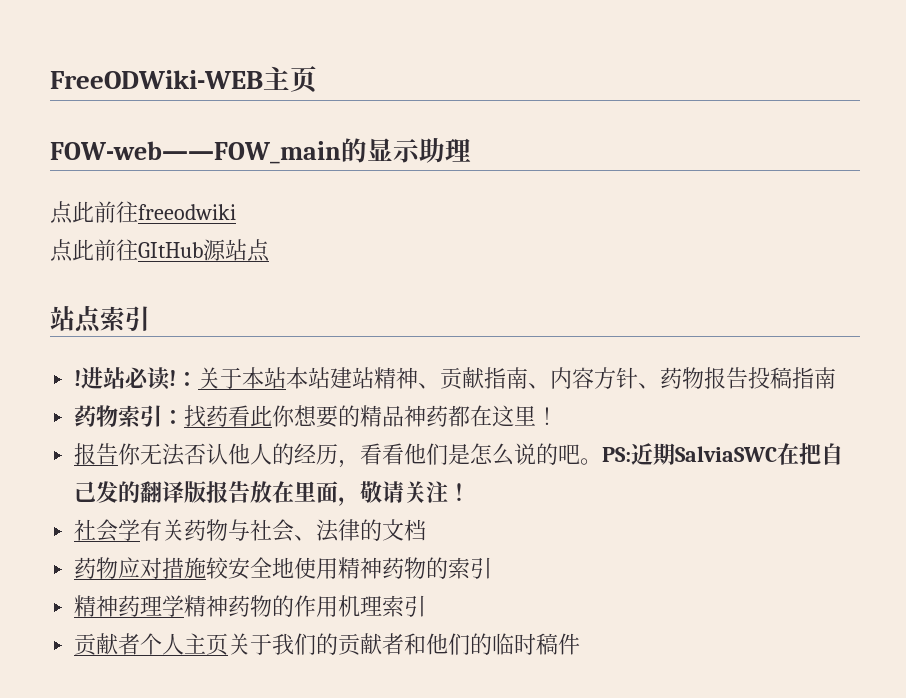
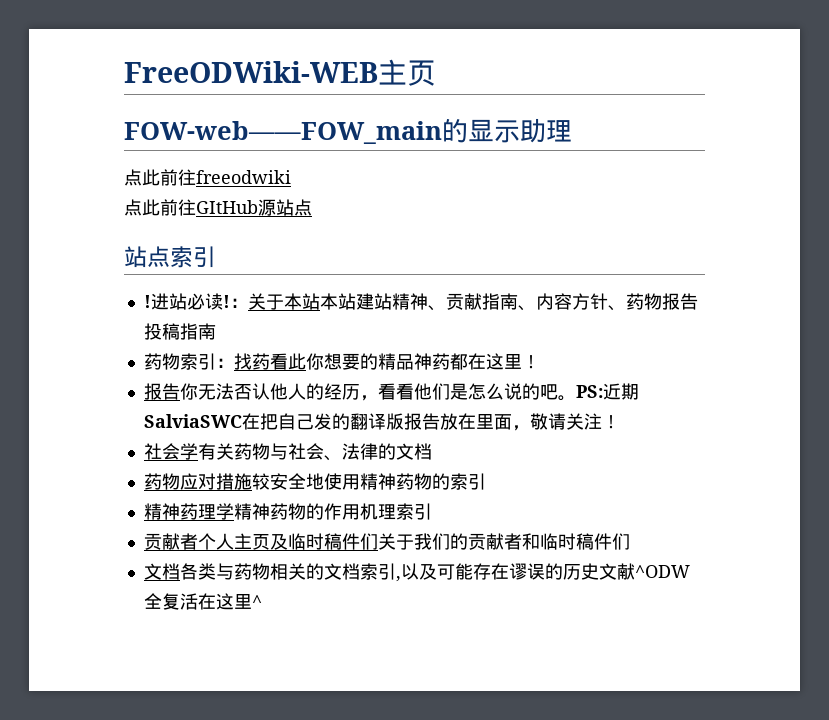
(229, 644) none -> [269,533,378,550] 及临时稿件们
[426,633,581,655] 他们的临时稿件 -> [539,533,630,550] [143,563,690,582] [143,593,262,610] 临时稿件们 // 文档各类与药物相关的文档索引,以及可能存在谬误的历史文献^ODW全复活在这里^

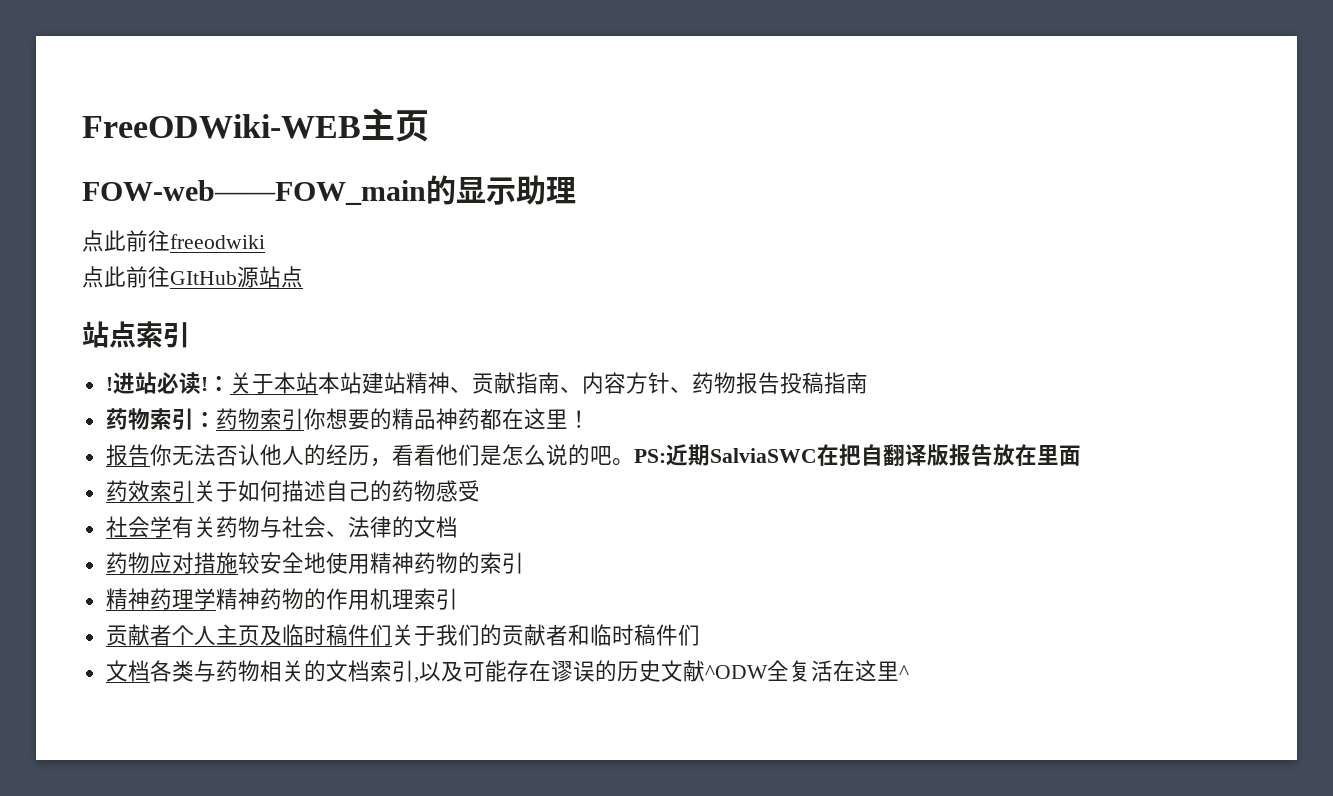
[233,353,306,370] 找药看此 -> [215,408,304,430] 药物索引
[295,413,350,430] 己发的 -> (883, 455) none
[511,413,620,431] ，敬请关注！ -> [105,480,480,502] // 药效索引关于如何描述自己的药物感受

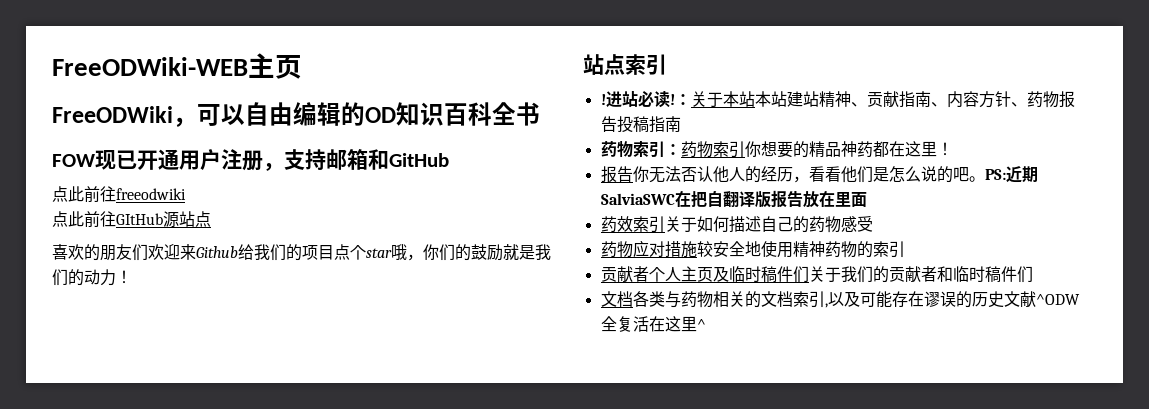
[82,175,576,205] FOW-web——FOW_main的显示助理 -> [52,102,540,127] [52,149,449,171] FreeODWiki，可以自由编辑的OD知识百科全书 // FOW现已开通用户注册，支持邮箱和GitHub
(303, 277) none -> [52,244,551,261] [52,269,132,286] // 喜欢的朋友们欢迎来Github给我们的项目点个star哦，你们的鼓励就是我们的动力！
[105,516,458,538] // 社会学有关药物与社会、法律的文档 -> (873, 224) none
[105,588,458,610] // 精神药理学精神药物的作用机理索引 -> (905, 249) none

